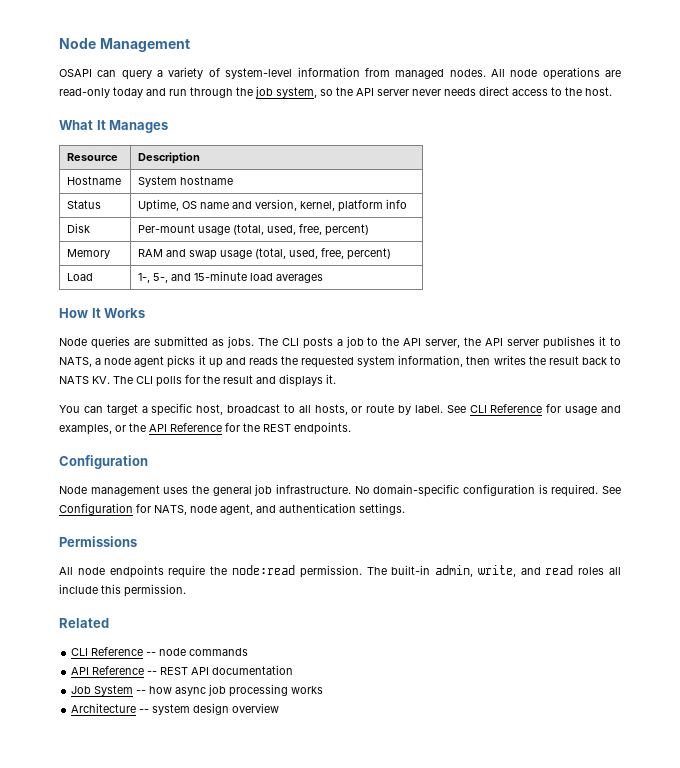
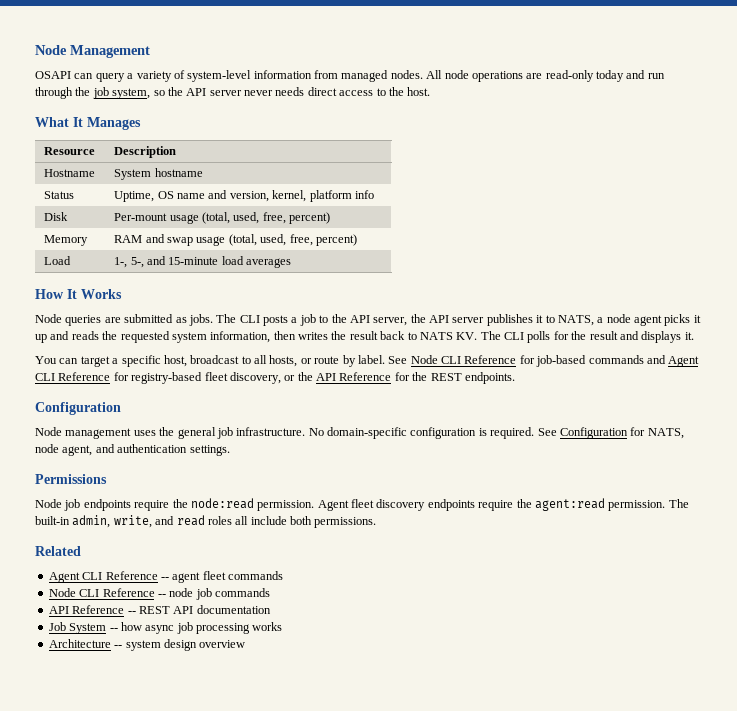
[469,404,622,415] [59,424,112,435] CLI Reference for usage and examples, -> [410,355,700,367] [35,372,281,384] Node CLI Reference for job-based commands and Agent CLI Reference for registry-based fleet discovery,
[59,567,105,575] All node -> [35,499,81,511] Node job
(362, 571) none -> [317,498,666,511] Agent fleet discovery endpoints require the agent:read permission.
[101,584,186,597] this permission. -> [290,516,377,528] both permissions.
(109, 623) none -> [48,571,283,583] [48,588,76,597] Agent CLI Reference -- agent fleet commands // Node
(187, 652) none -> [195,588,212,600] job

